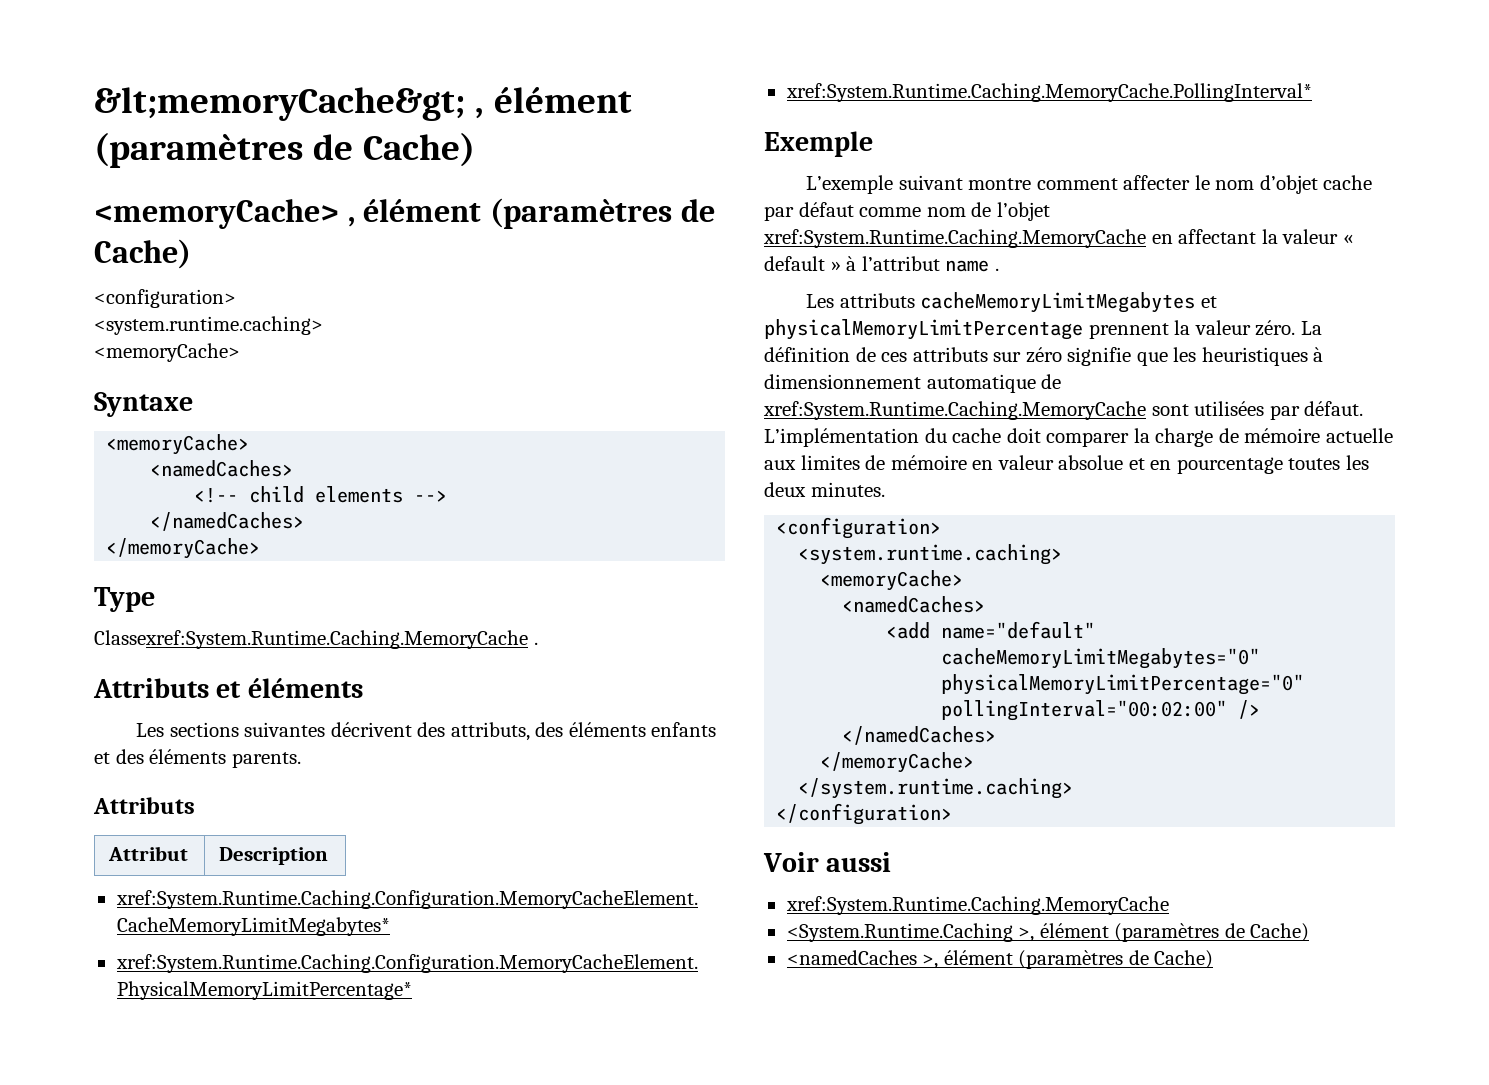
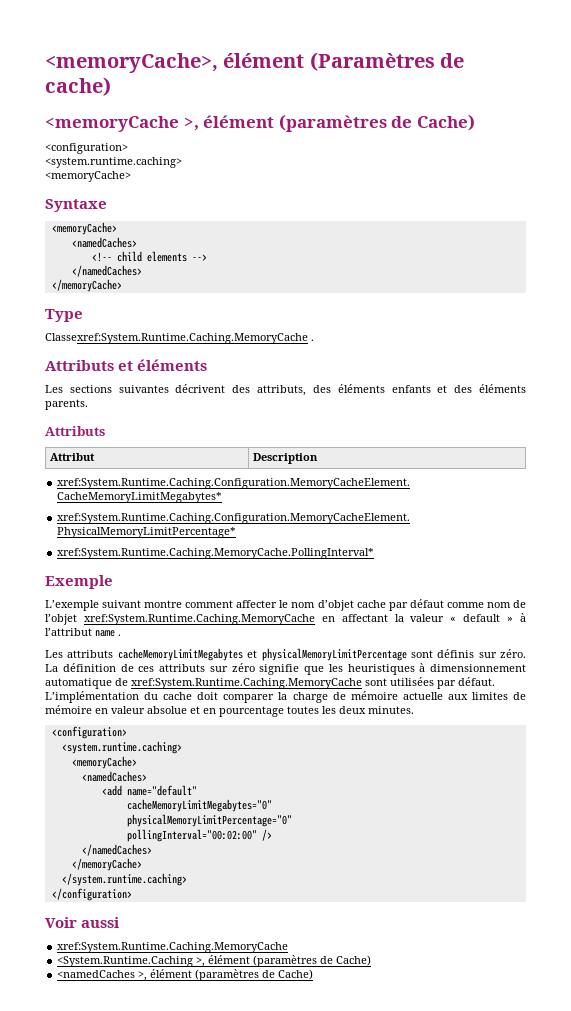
[94,87,632,121] [94,132,475,168] [94,199,355,229] &lt;memoryCache&gt; , élément (paramètres de Cache) // <memoryCache> , -> [45,52,465,73] [45,77,111,96] [45,116,199,132] <memoryCache>, élément (Paramètres de cache) // <memoryCache >,
[1088,320,1251,339] prennent la valeur -> [410,649,497,658] sont définis sur

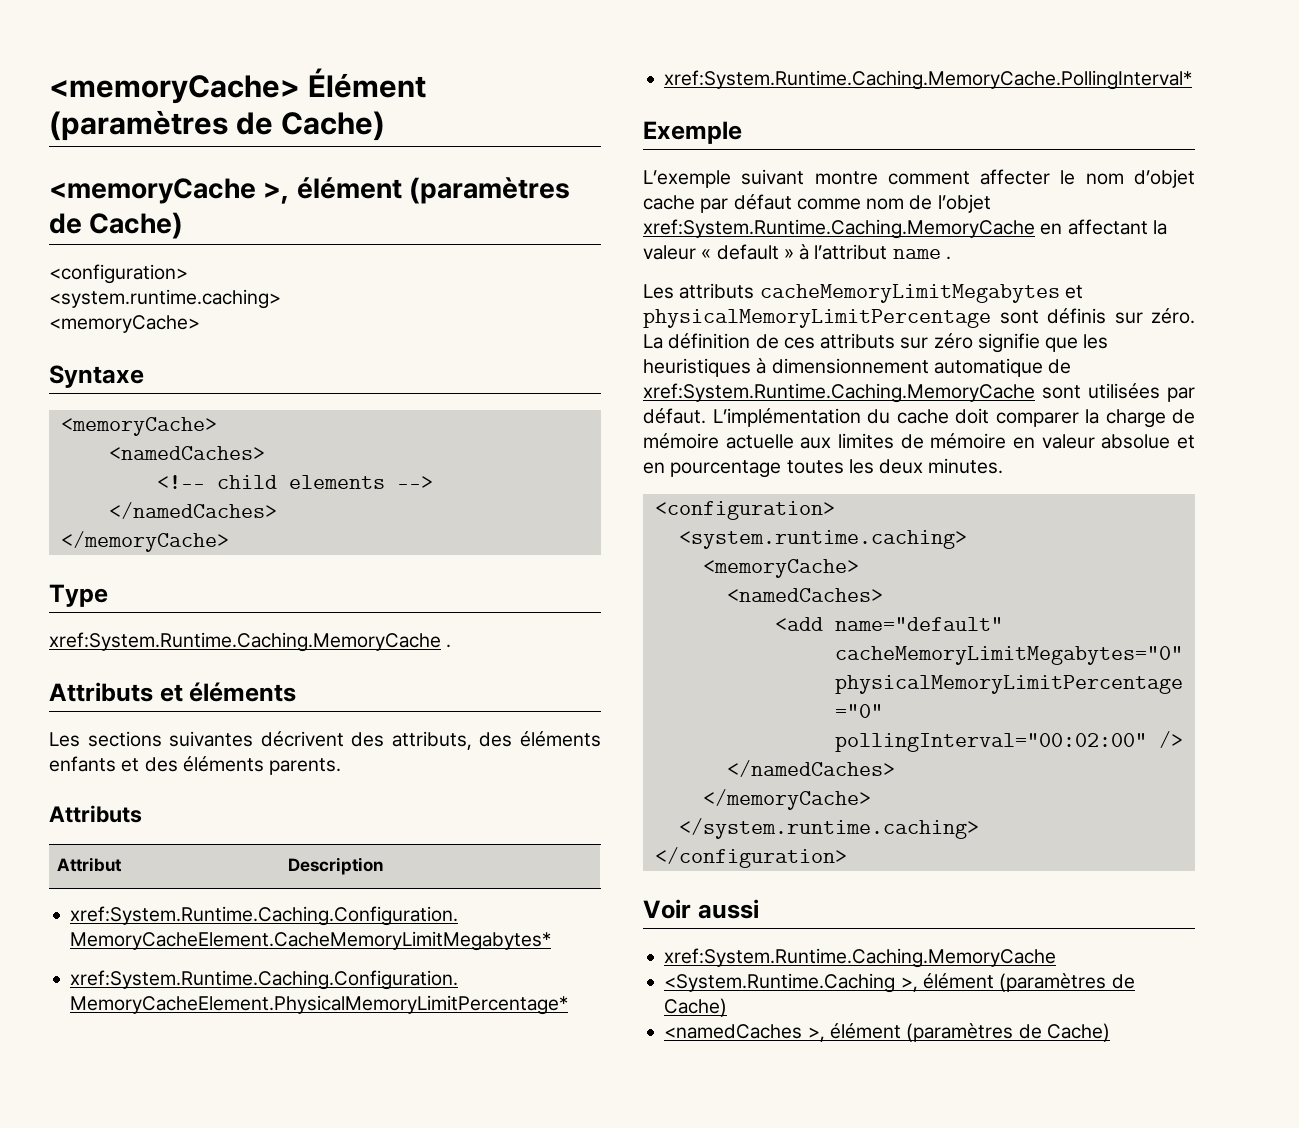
[45,52,465,73] [45,77,111,96] <memoryCache>, élément (Paramètres de cache) -> [49,68,427,104] [49,110,386,141] <memoryCache> Élément (paramètres de Cache)
[45,333,308,344] Classexref:System.Runtime.Caching.MemoryCache -> [49,632,441,652] xref:System.Runtime.Caching.MemoryCache

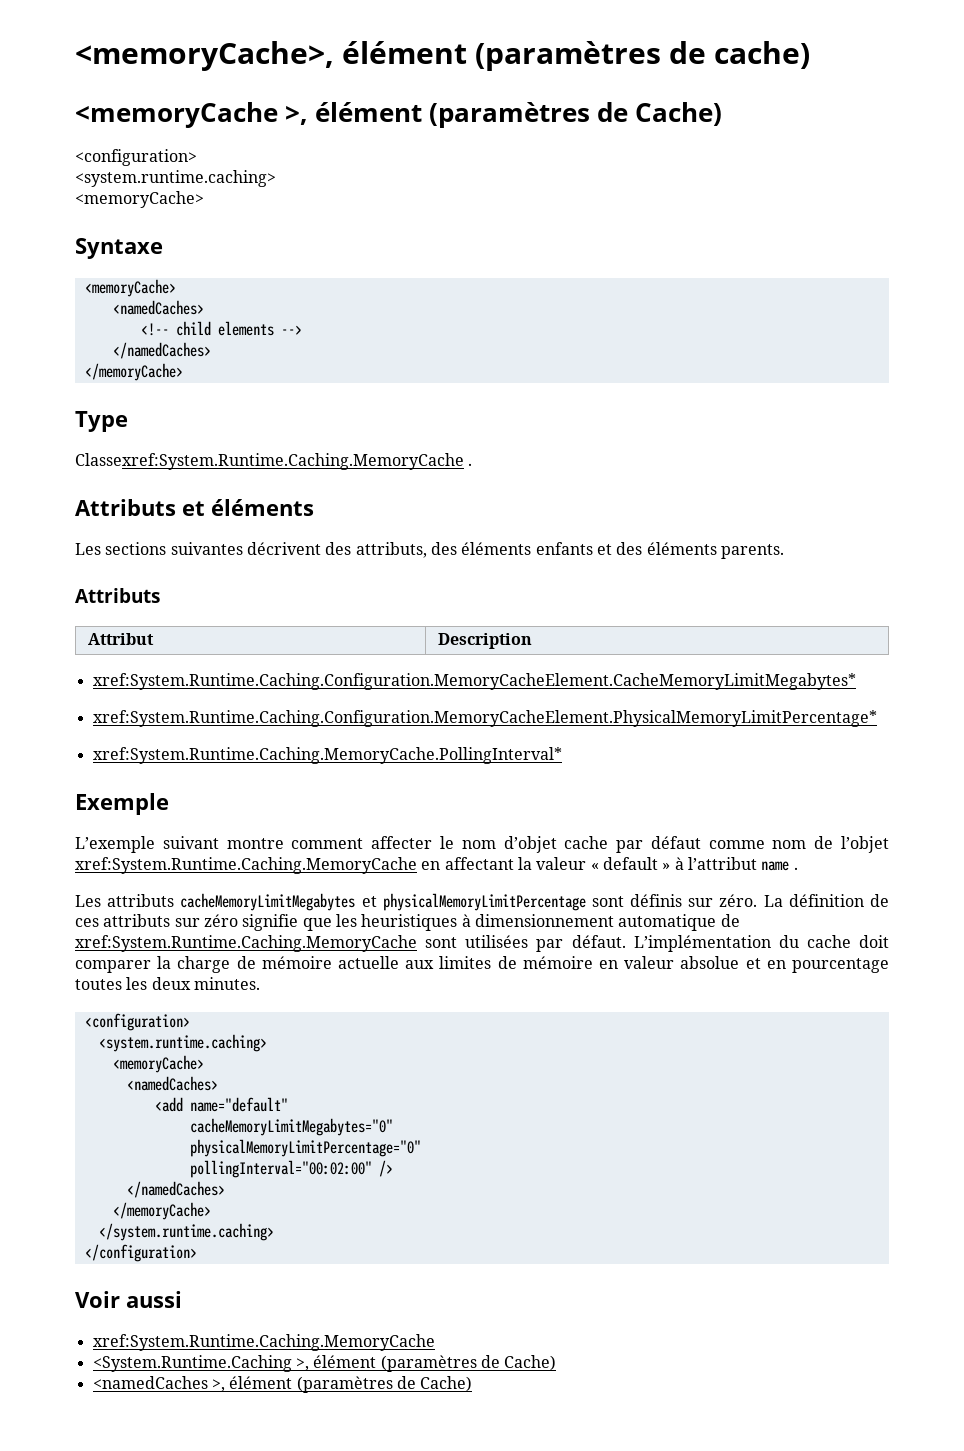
[49,68,427,104] [49,110,386,141] <memoryCache> Élément (paramètres de Cache) -> [75,41,810,71] <memoryCache>, élément (paramètres de cache)
[49,632,441,652] xref:System.Runtime.Caching.MemoryCache -> [75,453,464,470] Classexref:System.Runtime.Caching.MemoryCache

